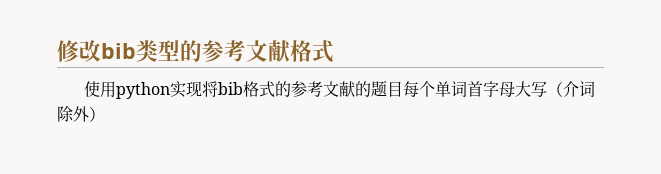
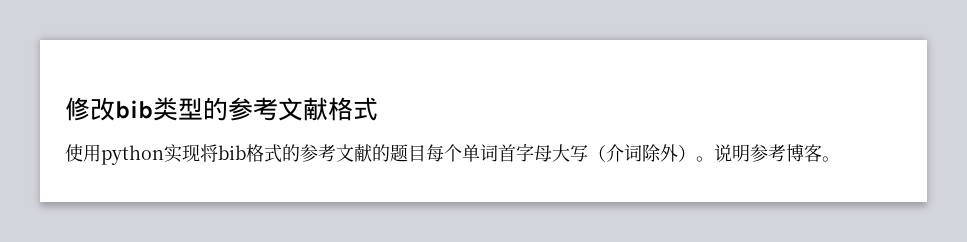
(105, 114) none -> [696,144,840,162] 。说明参考博客。

